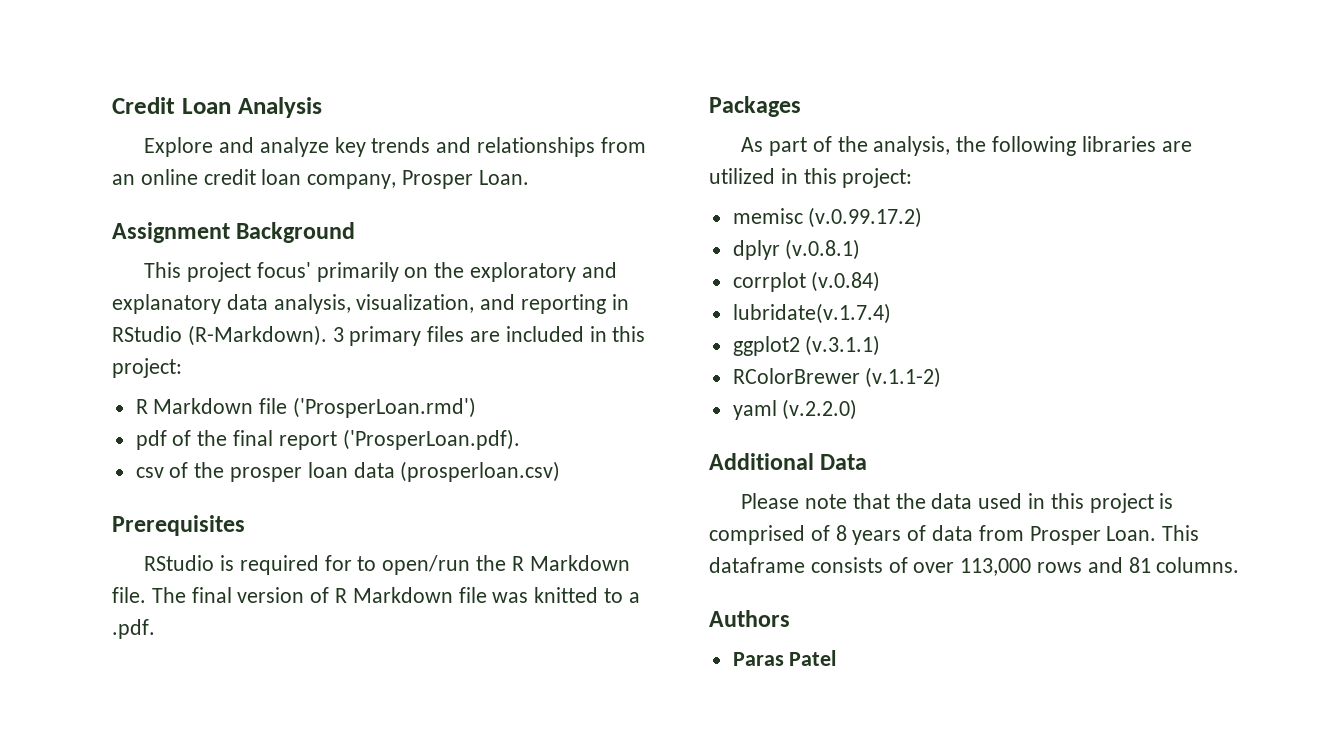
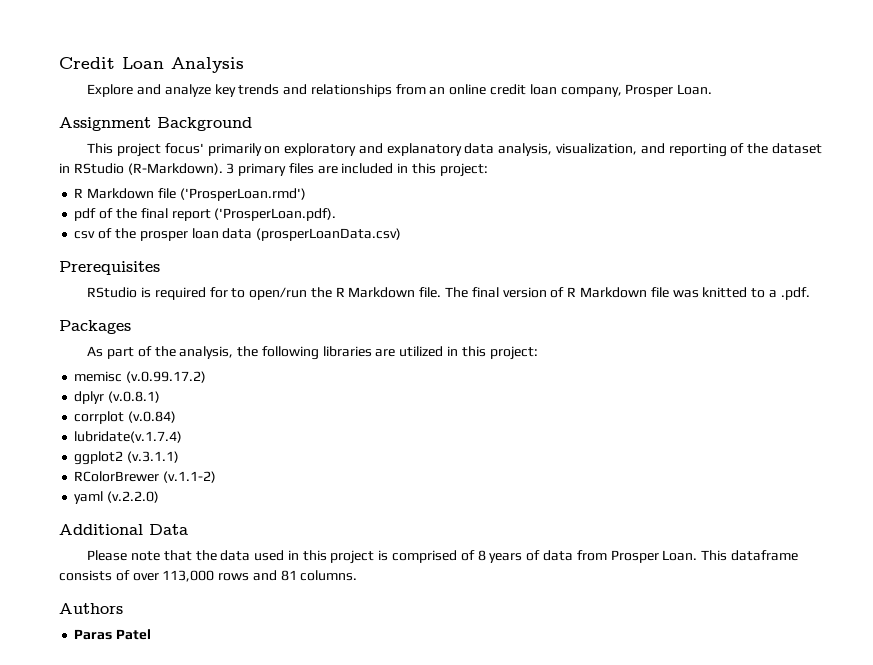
[434,262,465,278] the -> (281, 150) none
(607, 304) none -> [730,143,822,154] of the dataset
[400,461,561,482] (prosperloan.csv) -> [256,228,402,241] (prosperLoanData.csv)

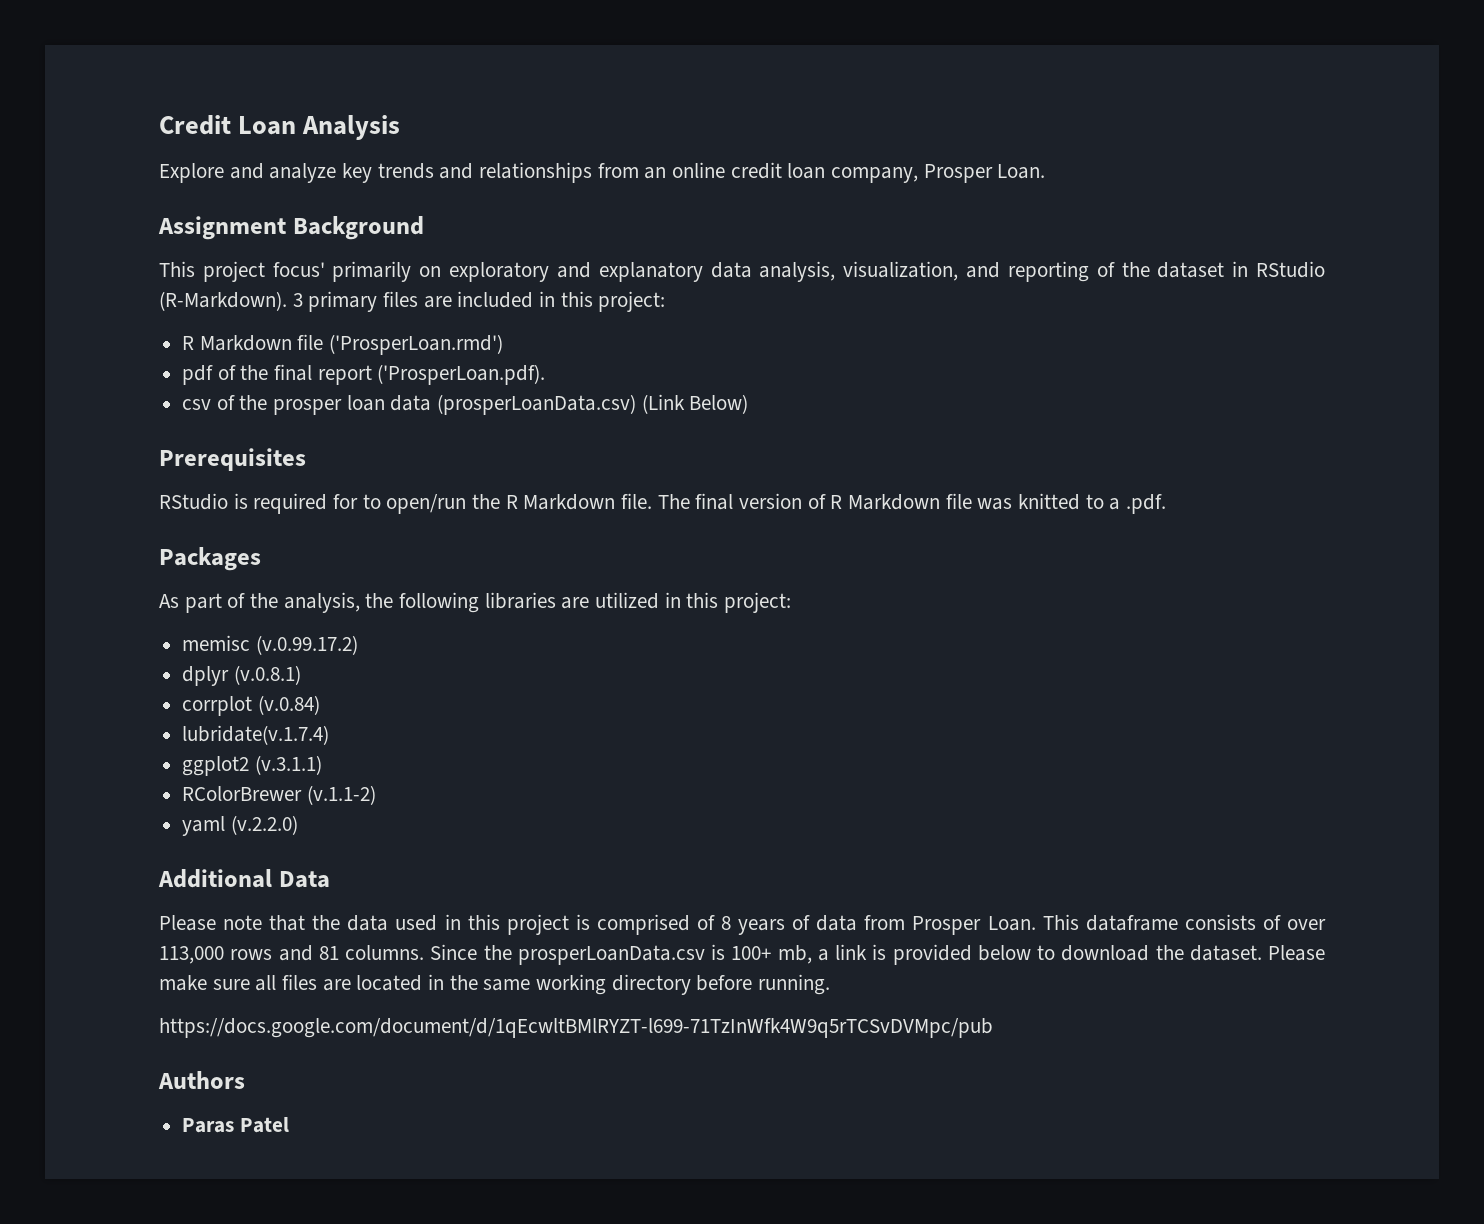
(402, 234) none -> [641,394,749,414] (Link Below)
(358, 575) none -> [430,944,1325,965] [159,974,831,995] [159,1018,993,1038] Since the prosperLoanData.csv is 100+ mb, a link is provided below to download the dataset. Please make sure all files are located in the same working directory before running. // https://docs.google.com/document/d/1qEcwltBMlRYZT-l699-71TzInWfk4W9q5rTCSvDVMpc/pub

